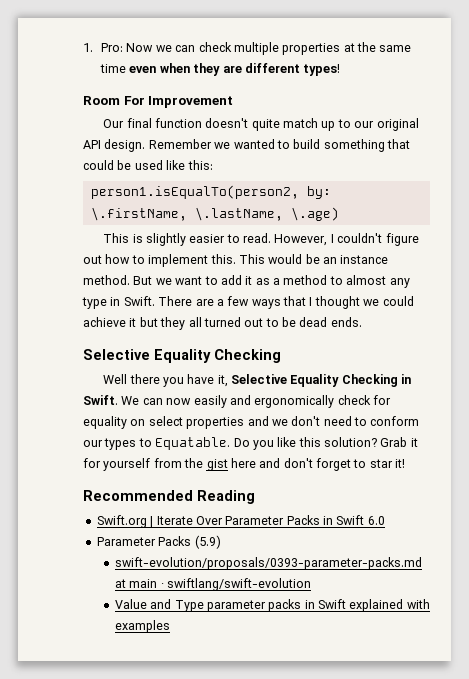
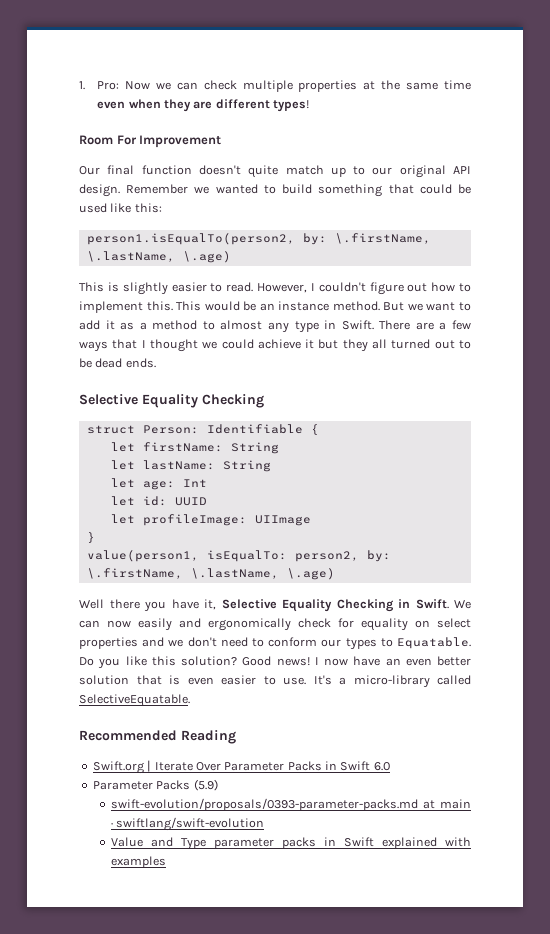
(281, 356) none -> [86,424,319,435] [110,442,279,454] [110,460,271,472] [110,478,207,490] [110,496,207,506] [110,514,311,526] [86,532,95,543] [86,550,391,562] [86,568,335,580] // struct Person: Identifiable { // let firstName: String // let lastName: String // let age: Int // let id: UUID // let profileImage: UIImage // } // value(person1, isEqualTo: person2, by: \.firstName, \.lastName, \.age)
[380,437,418,447] [83,458,406,471] Grab it for yourself from the gist here and don't forget to star it! -> [242,656,471,666] [79,675,471,688] [79,694,190,707] Good news! I now have an even better solution that is even easier to use. It's a micro-library called SelectiveEquatable.

